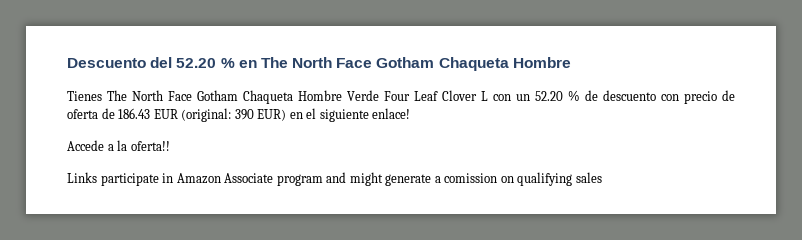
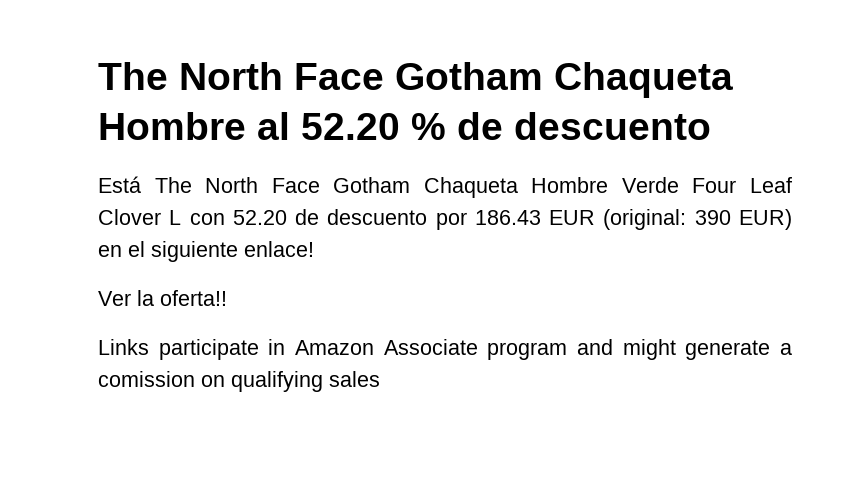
[67,57,571,71] [67,91,102,101] Descuento del 52.20 % en The North Face Gotham Chaqueta Hombre // Tienes -> [98,62,733,98] [98,112,711,140] [98,176,141,193] The North Face Gotham Chaqueta Hombre al 52.20 % de descuento // Está
[516,90,735,104] [67,108,115,119] un 52.20 % de descuento con precio de oferta de -> [232,209,467,230] 52.20 de descuento por
[67,140,114,151] Accede a -> [98,291,131,306] Ver

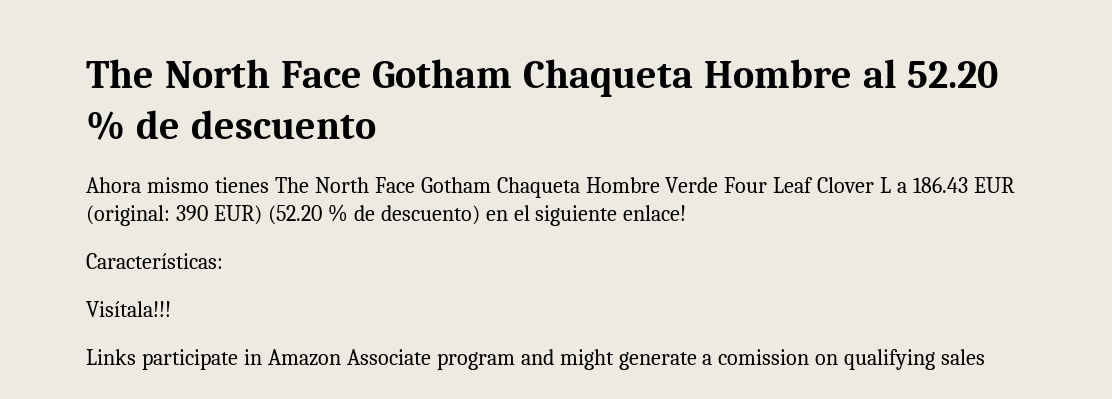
[98,176,141,193] Está -> [86,177,269,193] Ahora mismo tienes
[189,209,467,230] con 52.20 de descuento por -> [897,182,908,193] a
(792, 219) none -> [267,204,480,225] (52.20 % de descuento)
[98,290,227,306] Ver la oferta!! -> [86,253,223,269] [86,301,171,317] Características: // Visítala!!!

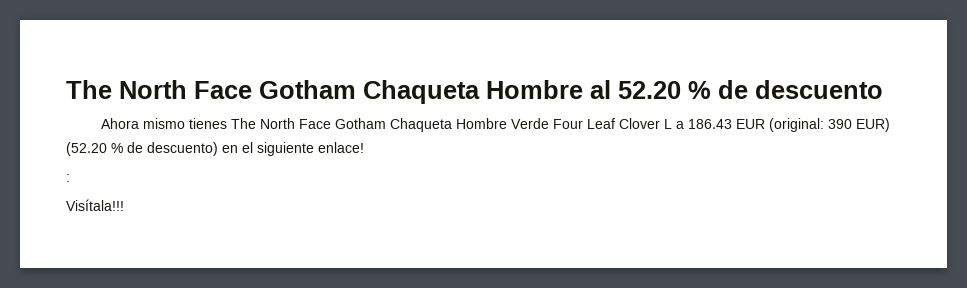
[86,253,223,269] Características: -> [66,174,70,182] :
[86,349,986,370] // Links participate in Amazon Associate program and might generate a comission on qualifying sales -> (124, 205) none

